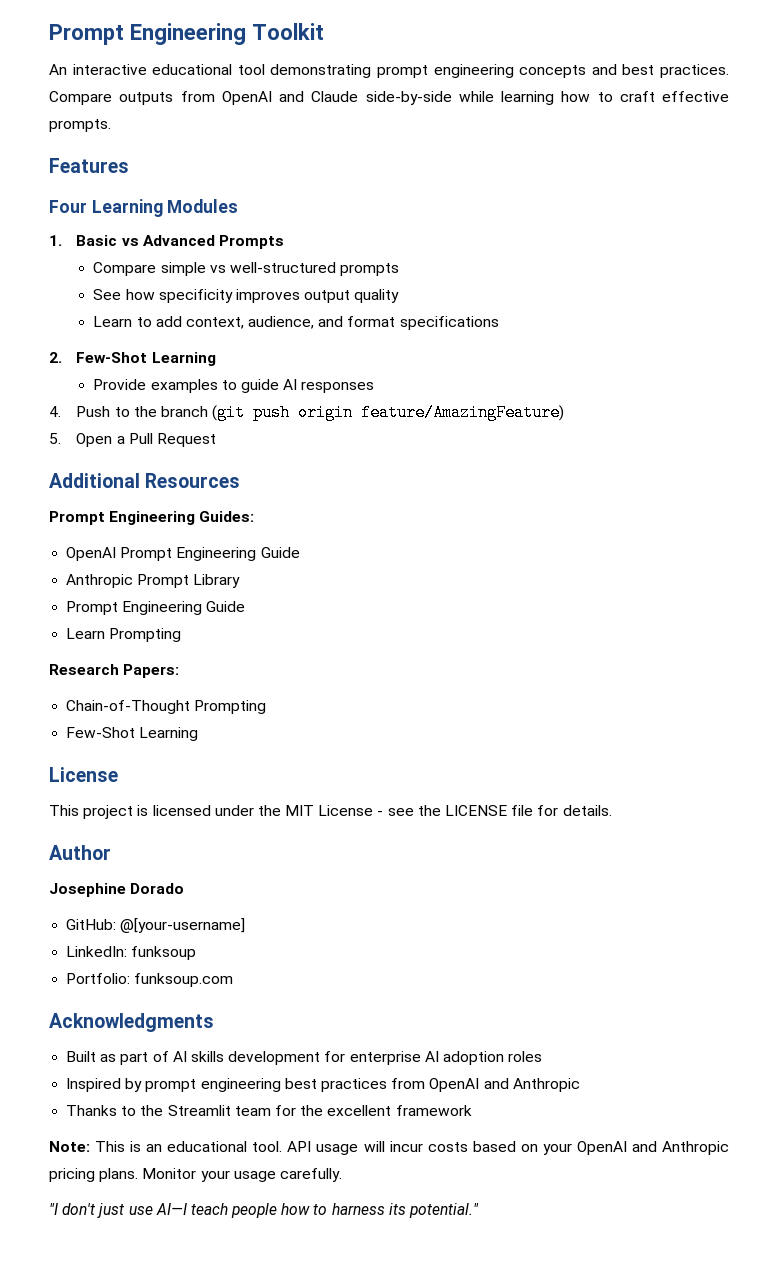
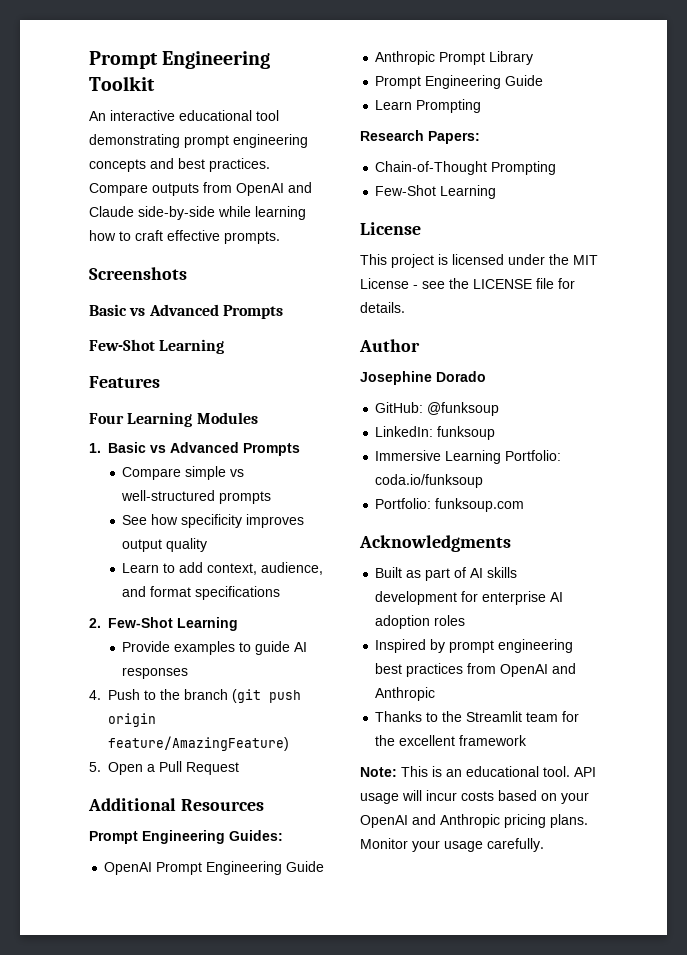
(111, 125) none -> [89,267,187,280] [89,304,283,319] [89,339,225,354] // Screenshots // Basic vs Advanced Prompts // Few-Shot Learning
[120,918,246,933] @[your-username] -> [427,402,500,416] @funksoup
(197, 953) none -> [375,450,562,464] [375,474,484,488] // Immersive Learning Portfolio: coda.io/funksoup
[49,1203,480,1218] // "I don't just use AI—I teach people how to harness its potential." -> (544, 845) none

